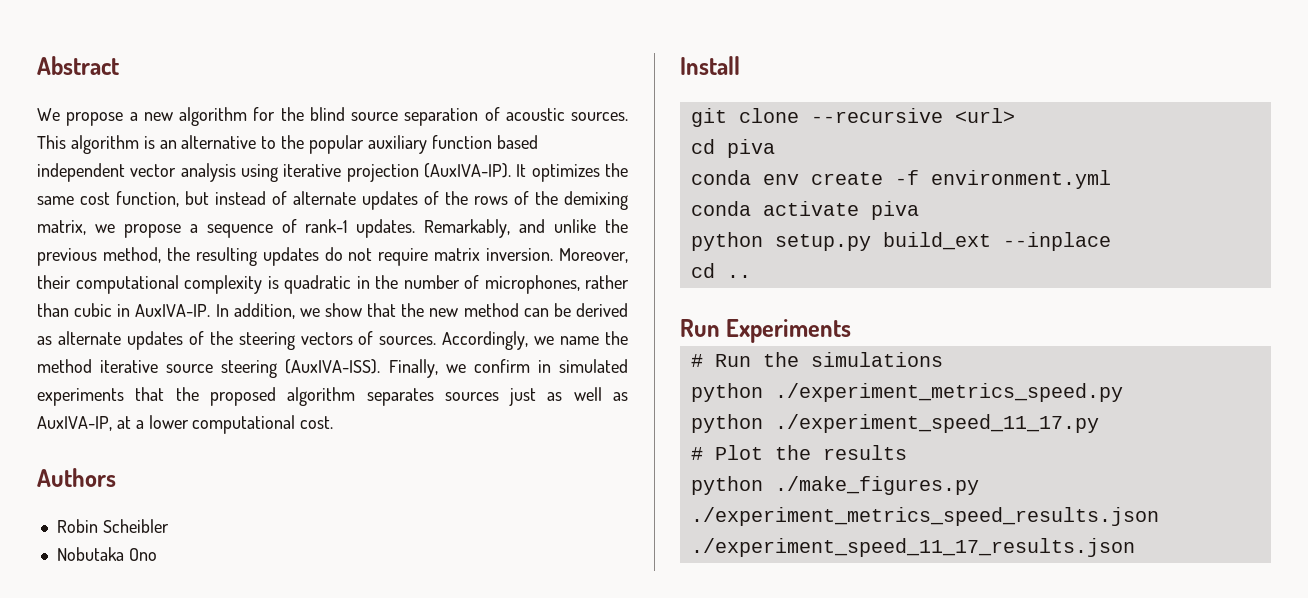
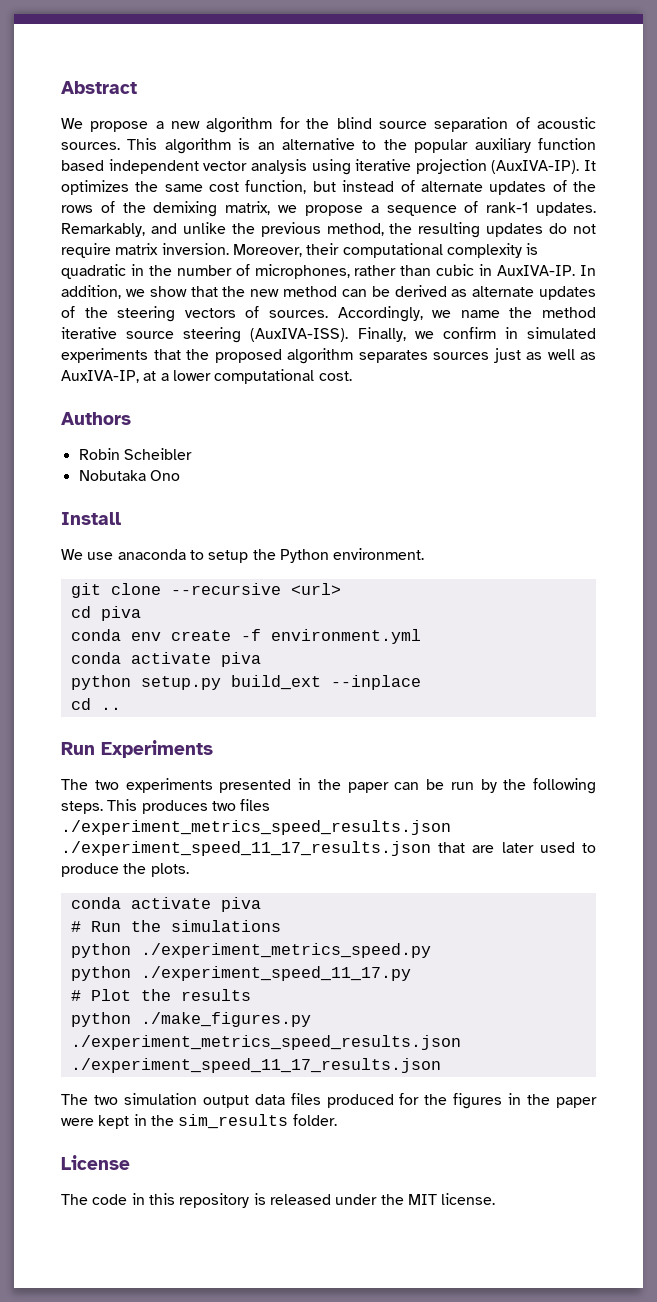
(740, 65) none -> [61,548,425,563] // We use anaconda to setup the Python environment.
(852, 331) none -> [61,778,596,794] [61,799,271,814] [61,820,451,835] [61,841,596,856] [61,863,189,877] [70,897,261,912] // The two experiments presented in the paper can be run by the following steps. This produces two files ./experiment_metrics_speed_results.json ./experiment_speed_11_17_results.json that are later used to produce the plots. // conda activate piva
(1135, 547) none -> [61,1093,597,1109] [61,1114,337,1129] [61,1155,130,1170] [61,1193,496,1208] // The two simulation output data files produced for the figures in the paper were kept in the sim_results folder. // License // The code in this repository is released under the MIT license.

